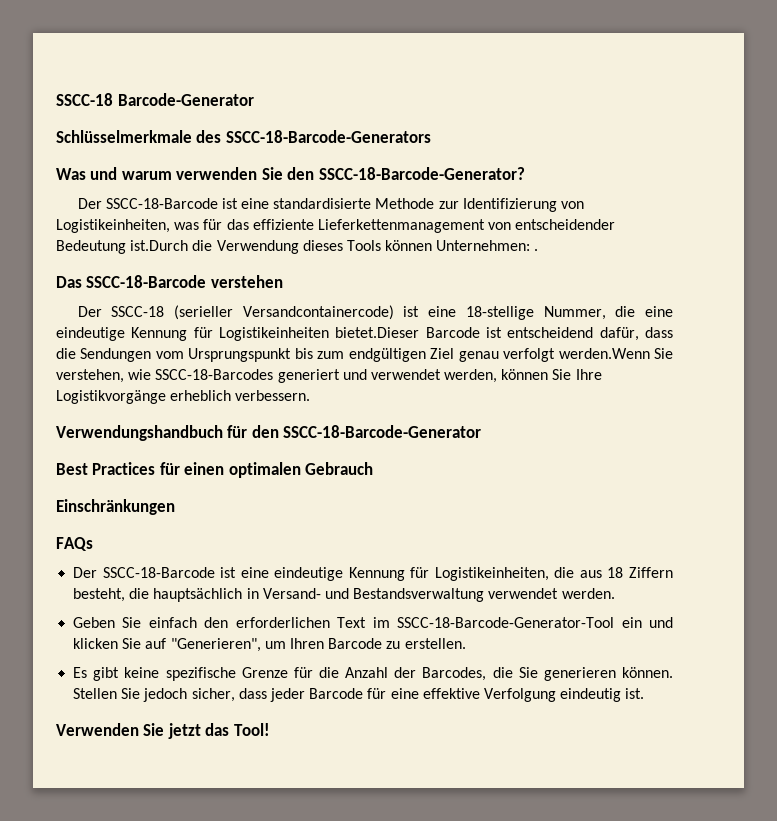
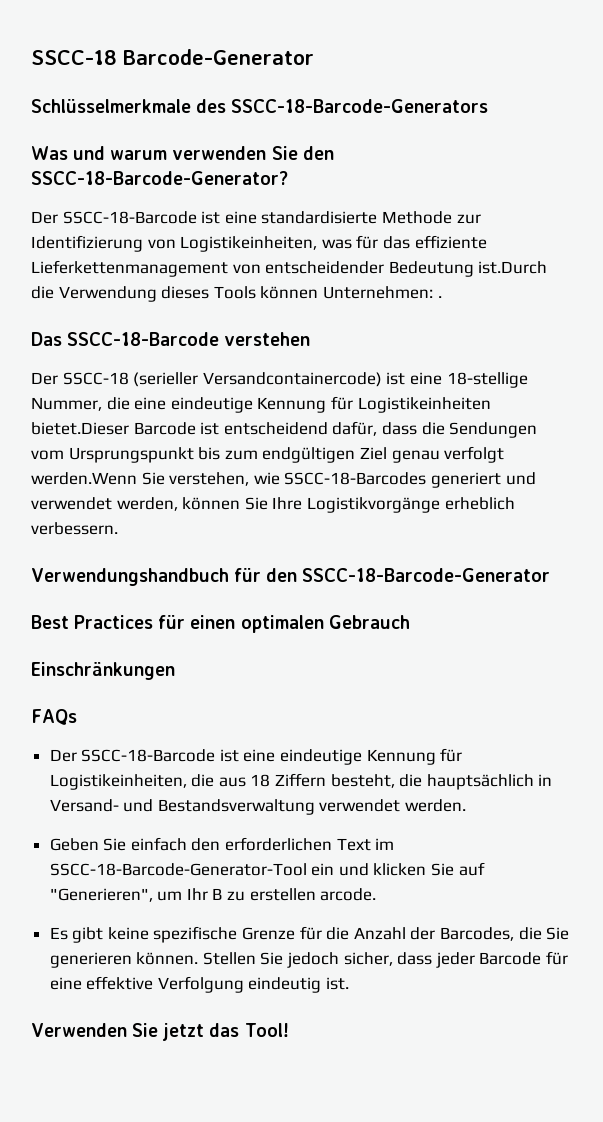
[289,638,466,649] Ihren Barcode zu erstellen. -> [186,888,377,901] Ihr B zu erstellen arcode.

